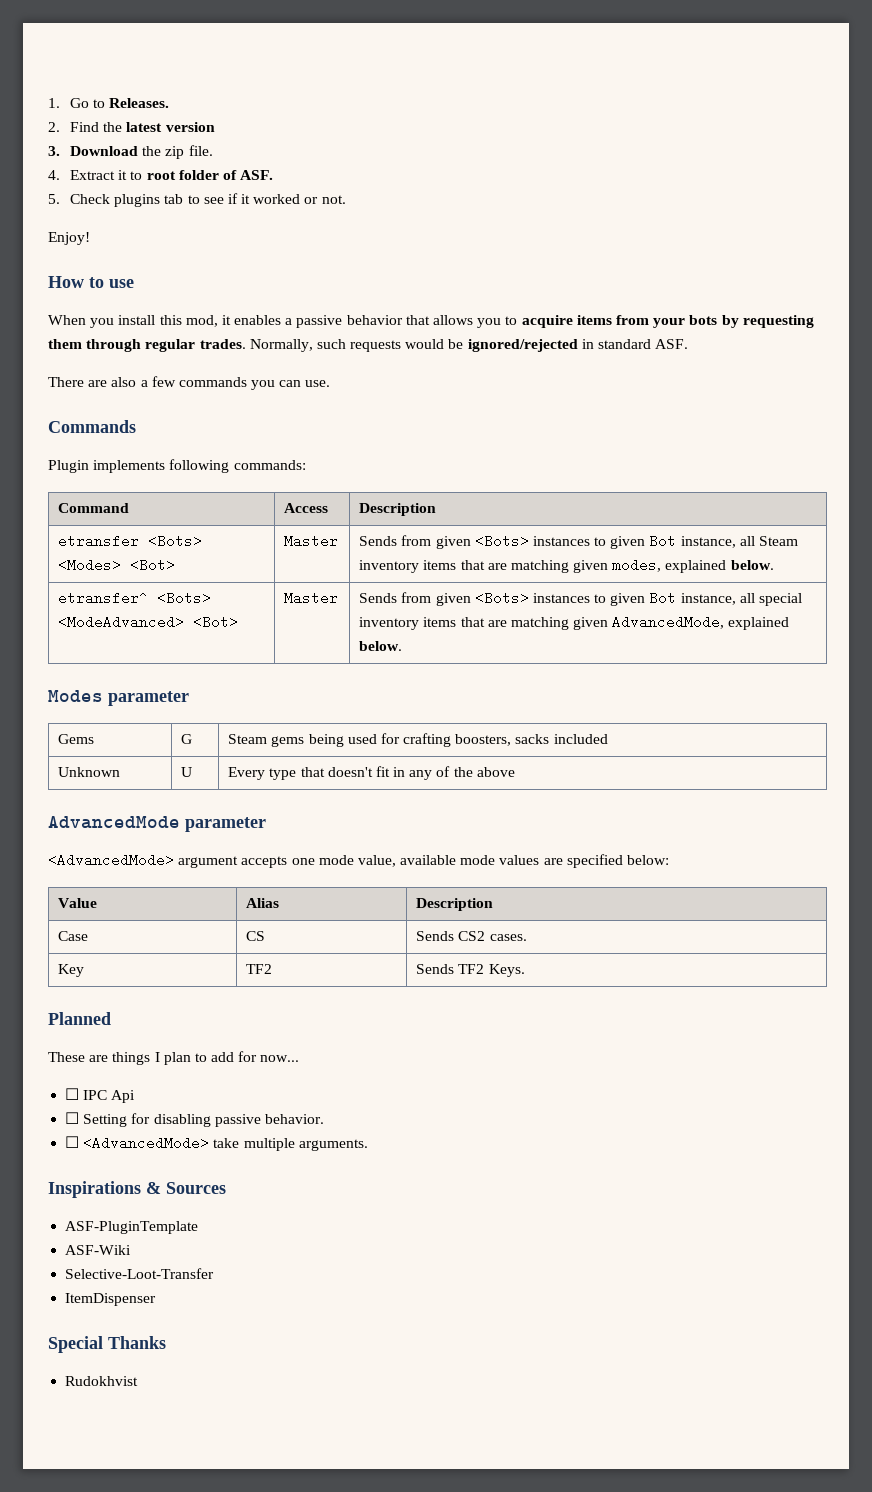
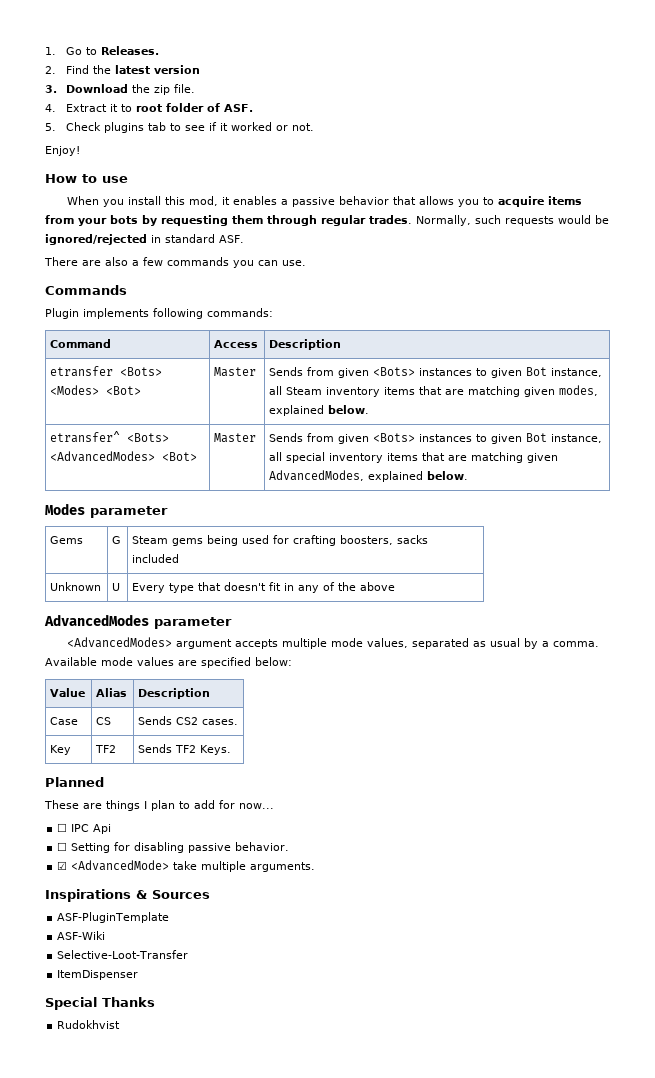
[58,615,185,629] <ModeAdvanced> -> [50,451,156,462] <AdvancedModes>
[612,615,725,629] AdvancedMode, -> [269,470,365,481] AdvancedModes,
[48,816,266,832] [48,853,174,867] AdvancedMode parameter // <AdvancedMode> -> [44,614,232,629] [66,637,172,648] AdvancedModes parameter // <AdvancedModes>
[291,855,457,867] one mode value, available -> [281,638,599,649] [45,657,97,666] multiple mode values, separated as usual by a comma. Available
[65,1136,80,1148] ☐ -> [57,861,68,870] ☑

